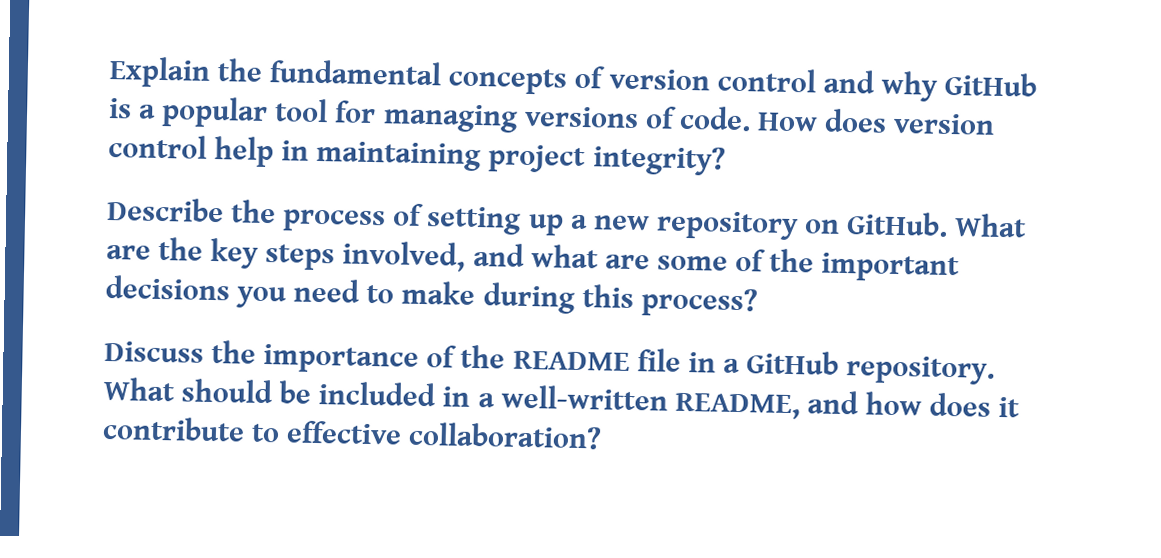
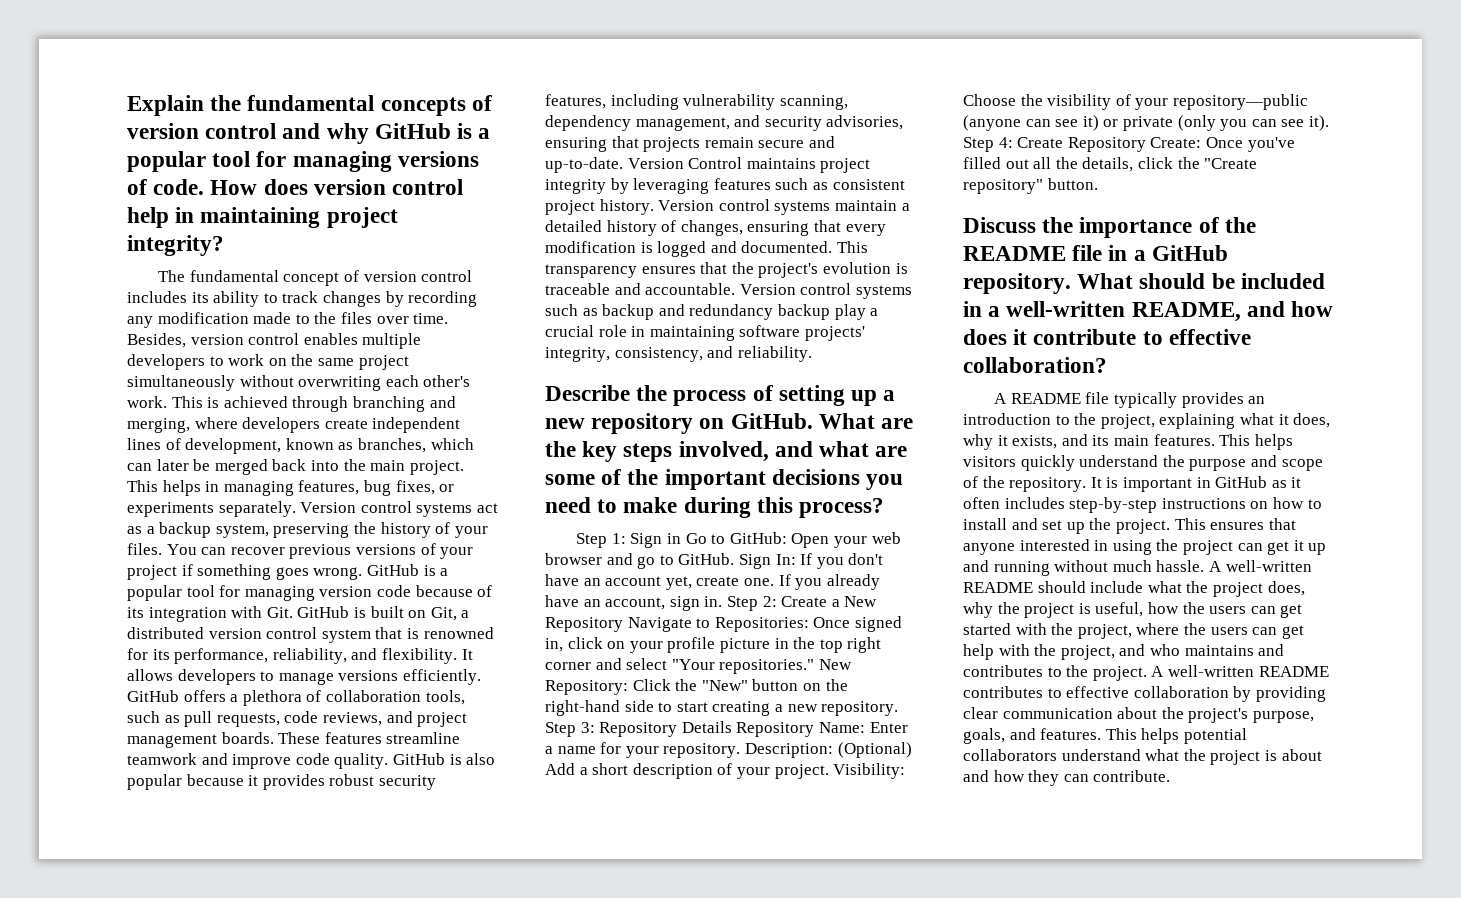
(726, 160) none -> [158,270,473,286] [127,291,478,307] [127,312,449,328] [127,333,422,349] [127,354,409,370] [127,375,471,391] [127,396,456,412] [127,417,461,433] [127,438,474,454] [127,459,464,475] [127,480,455,496] [127,501,498,517] [127,522,488,538] [127,543,474,559] [127,564,449,580] [127,585,493,601] [127,606,470,622] [127,627,494,643] [127,648,473,664] [127,669,481,685] [127,690,465,706] [127,711,468,727] [127,732,461,748] [127,753,496,769] [127,774,436,790] [545,94,848,110] [545,115,904,131] [545,136,835,152] [545,157,871,173] [545,178,905,194] [545,199,910,215] [545,220,886,236] [545,241,868,257] [545,262,908,278] [545,283,912,299] [545,304,879,320] [545,325,865,341] [545,346,812,362] // The fundamental concept of version control includes its ability to track changes by recording any modification made to the files over time. Besides, version control enables multiple developers to work on the same project simultaneously without overwriting each other's work. This is achieved through branching and merging, where developers create independent lines of development, known as branches, which can later be merged back into the main project. This helps in managing features, bug fixes, or experiments separately. Version control systems act as a backup system, preserving the history of your files. You can recover previous versions of your project if something goes wrong. GitHub is a popular tool for managing version code because of its integration with Git. GitHub is built on Git, a distributed version control system that is renowned for its performance, reliability, and flexibility. It allows developers to manage versions efficiently. GitHub offers a plethora of collaboration tools, such as pull requests, code reviews, and project management boards. These features streamline teamwork and improve code quality. GitHub is also popular because it provides robust security features, including vulnerability scanning, dependency management, and security advisories, ensuring that projects remain secure and up-to-date. Version Control maintains project integrity by leveraging features such as consistent project history. Version control systems maintain a detailed history of changes, ensuring that every modification is logged and documented. This transparency ensures that the project's evolution is traceable and accountable. Version control systems such as backup and redundancy backup play a crucial role in maintaining software projects' integrity, consistency, and reliability.
(758, 302) none -> [576,532,901,548] [545,553,884,569] [545,574,880,590] [545,595,878,611] [545,616,902,632] [545,637,882,653] [545,658,852,674] [545,679,848,695] [545,700,899,716] [545,721,908,737] [545,742,912,758] [545,763,906,779] [963,94,1308,110] [963,115,1329,131] [963,137,1295,152] [963,157,1258,172] [963,178,1098,194] // Step 1: Sign in Go to GitHub: Open your web browser and go to GitHub. Sign In: If you don't have an account yet, create one. If you already have an account, sign in. Step 2: Create a New Repository Navigate to Repositories: Once signed in, click on your profile picture in the top right corner and select "Your repositories." New Repository: Click the "New" button on the right-hand side to start creating a new repository. Step 3: Repository Details Repository Name: Enter a name for your repository. Description: (Optional) Add a short description of your project. Visibility: Choose the visibility of your repository—public (anyone can see it) or private (only you can see it). Step 4: Create Repository Create: Once you've filled out all the details, click the "Create repository" button.
(603, 435) none -> [994,392,1266,408] [963,413,1331,429] [963,434,1293,450] [963,455,1323,471] [963,476,1302,492] [963,497,1322,513] [963,518,1296,534] [963,539,1327,555] [963,560,1312,576] [963,581,1305,597] [963,602,1303,618] [963,623,1304,639] [963,644,1285,660] [963,665,1329,681] [963,686,1326,702] [963,707,1314,723] [963,728,1247,744] [963,749,1322,765] [963,770,1171,786] // A README file typically provides an introduction to the project, explaining what it does, why it exists, and its main features. This helps visitors quickly understand the purpose and scope of the repository. It is important in GitHub as it often includes step-by-step instructions on how to install and set up the project. This ensures that anyone interested in using the project can get it up and running without much hassle. A well-written README should include what the project does, why the project is useful, how the users can get started with the project, where the users can get help with the project, and who maintains and contributes to the project. A well-written README contributes to effective collaboration by providing clear communication about the project's purpose, goals, and features. This helps potential collaborators understand what the project is about and how they can contribute.

